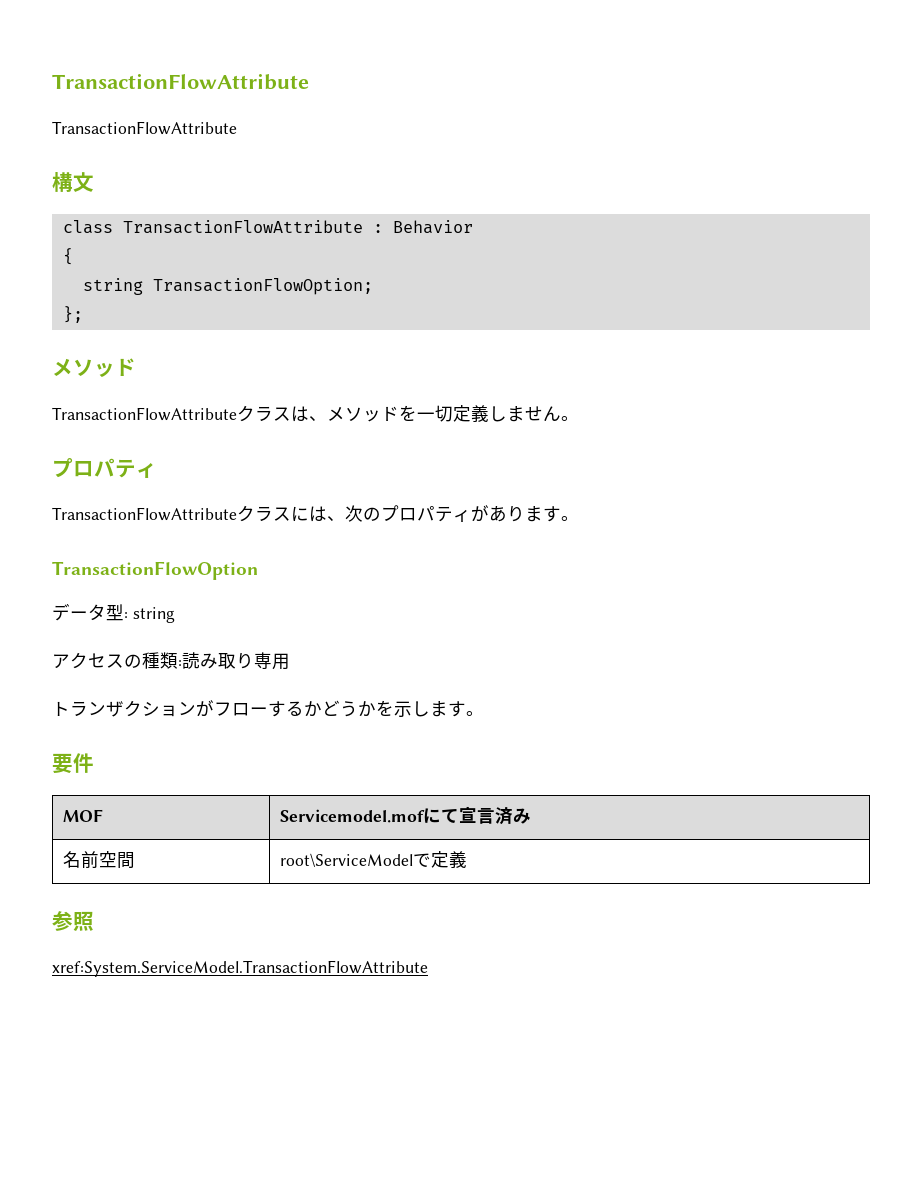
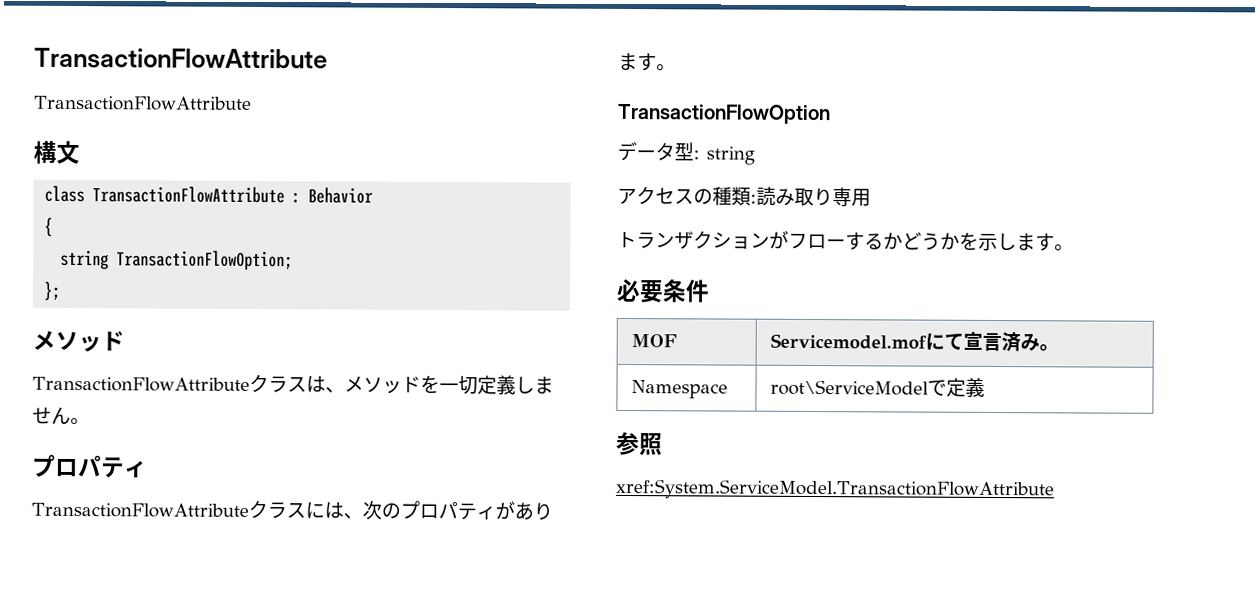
[52,753,73,774] 要 -> [616,278,687,304] 必要条
[62,851,135,869] // 名前空間 -> [1038,344,1059,352] [630,380,728,399] 。 // Namespace

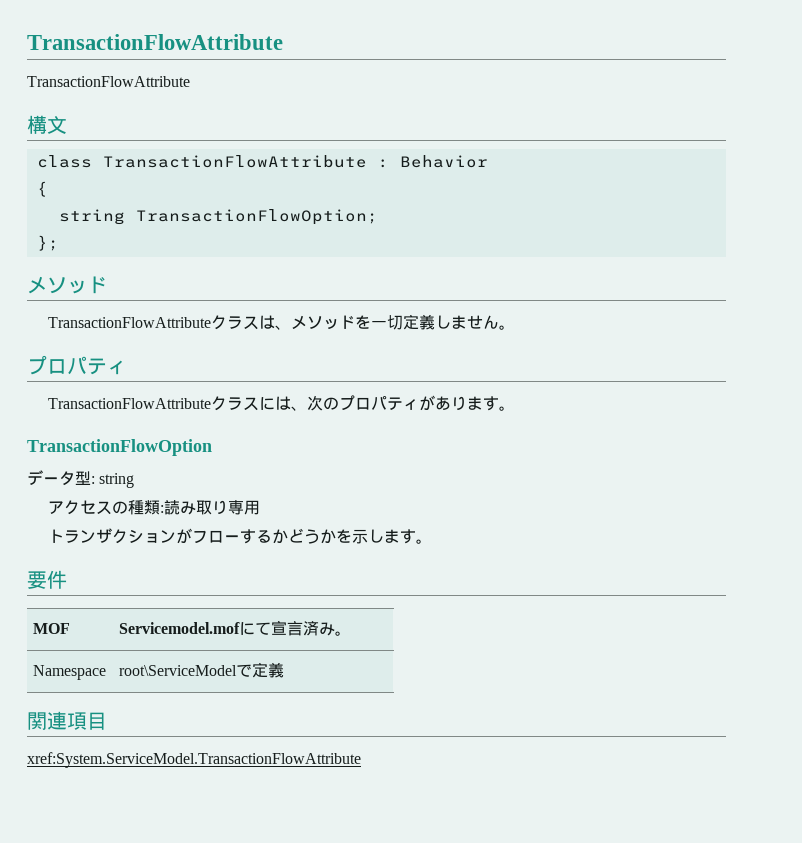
[616,278,687,304] 必要条 -> [27,571,47,589] 要
[616,431,663,456] 参照 -> [27,711,107,730] 関連項目

